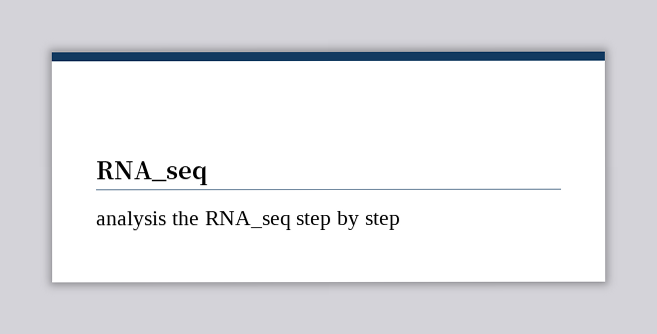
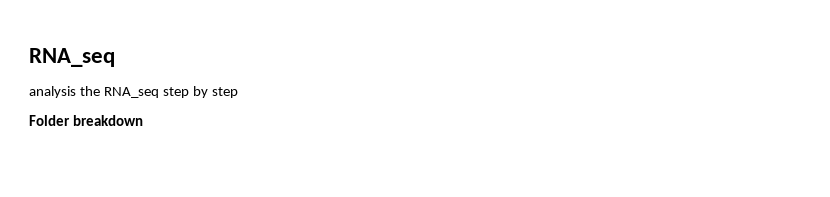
(402, 221) none -> [29,115,143,126] // Folder breakdown

